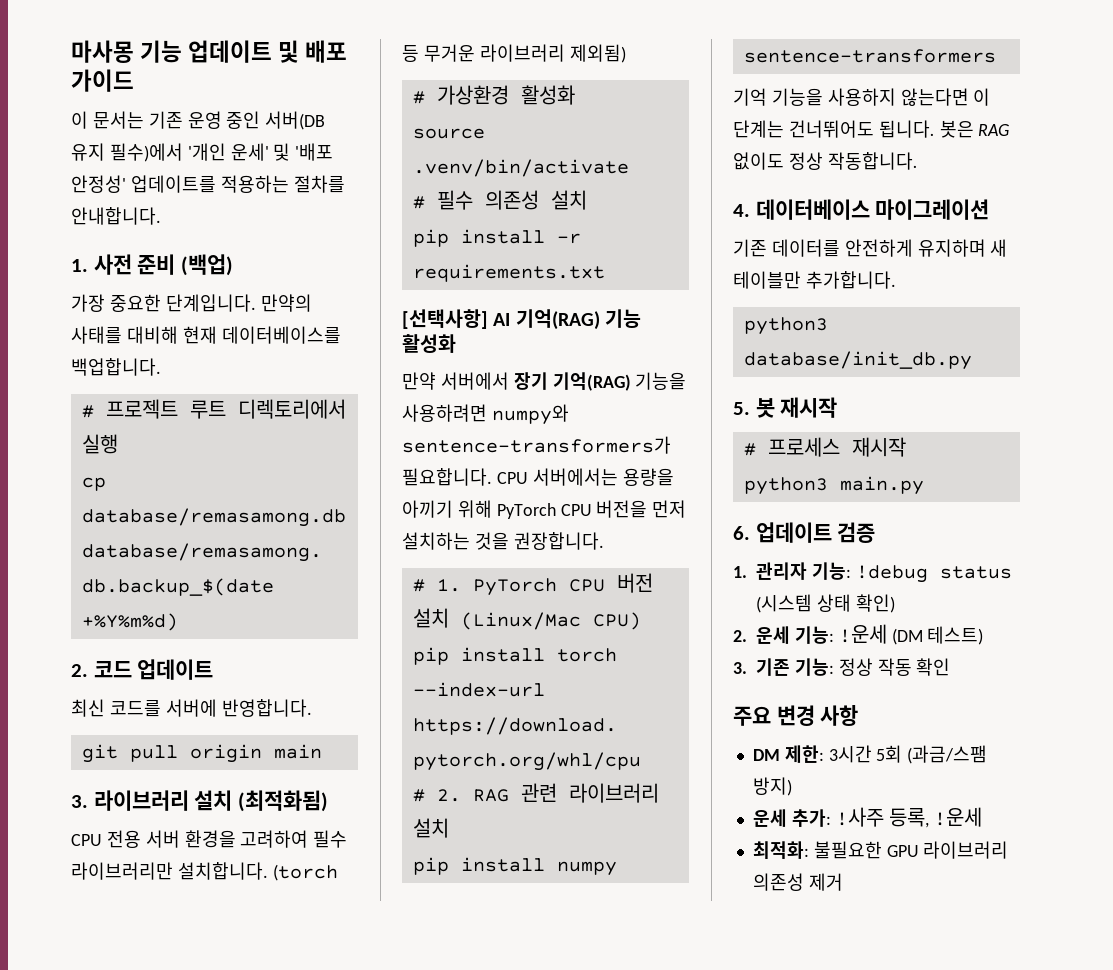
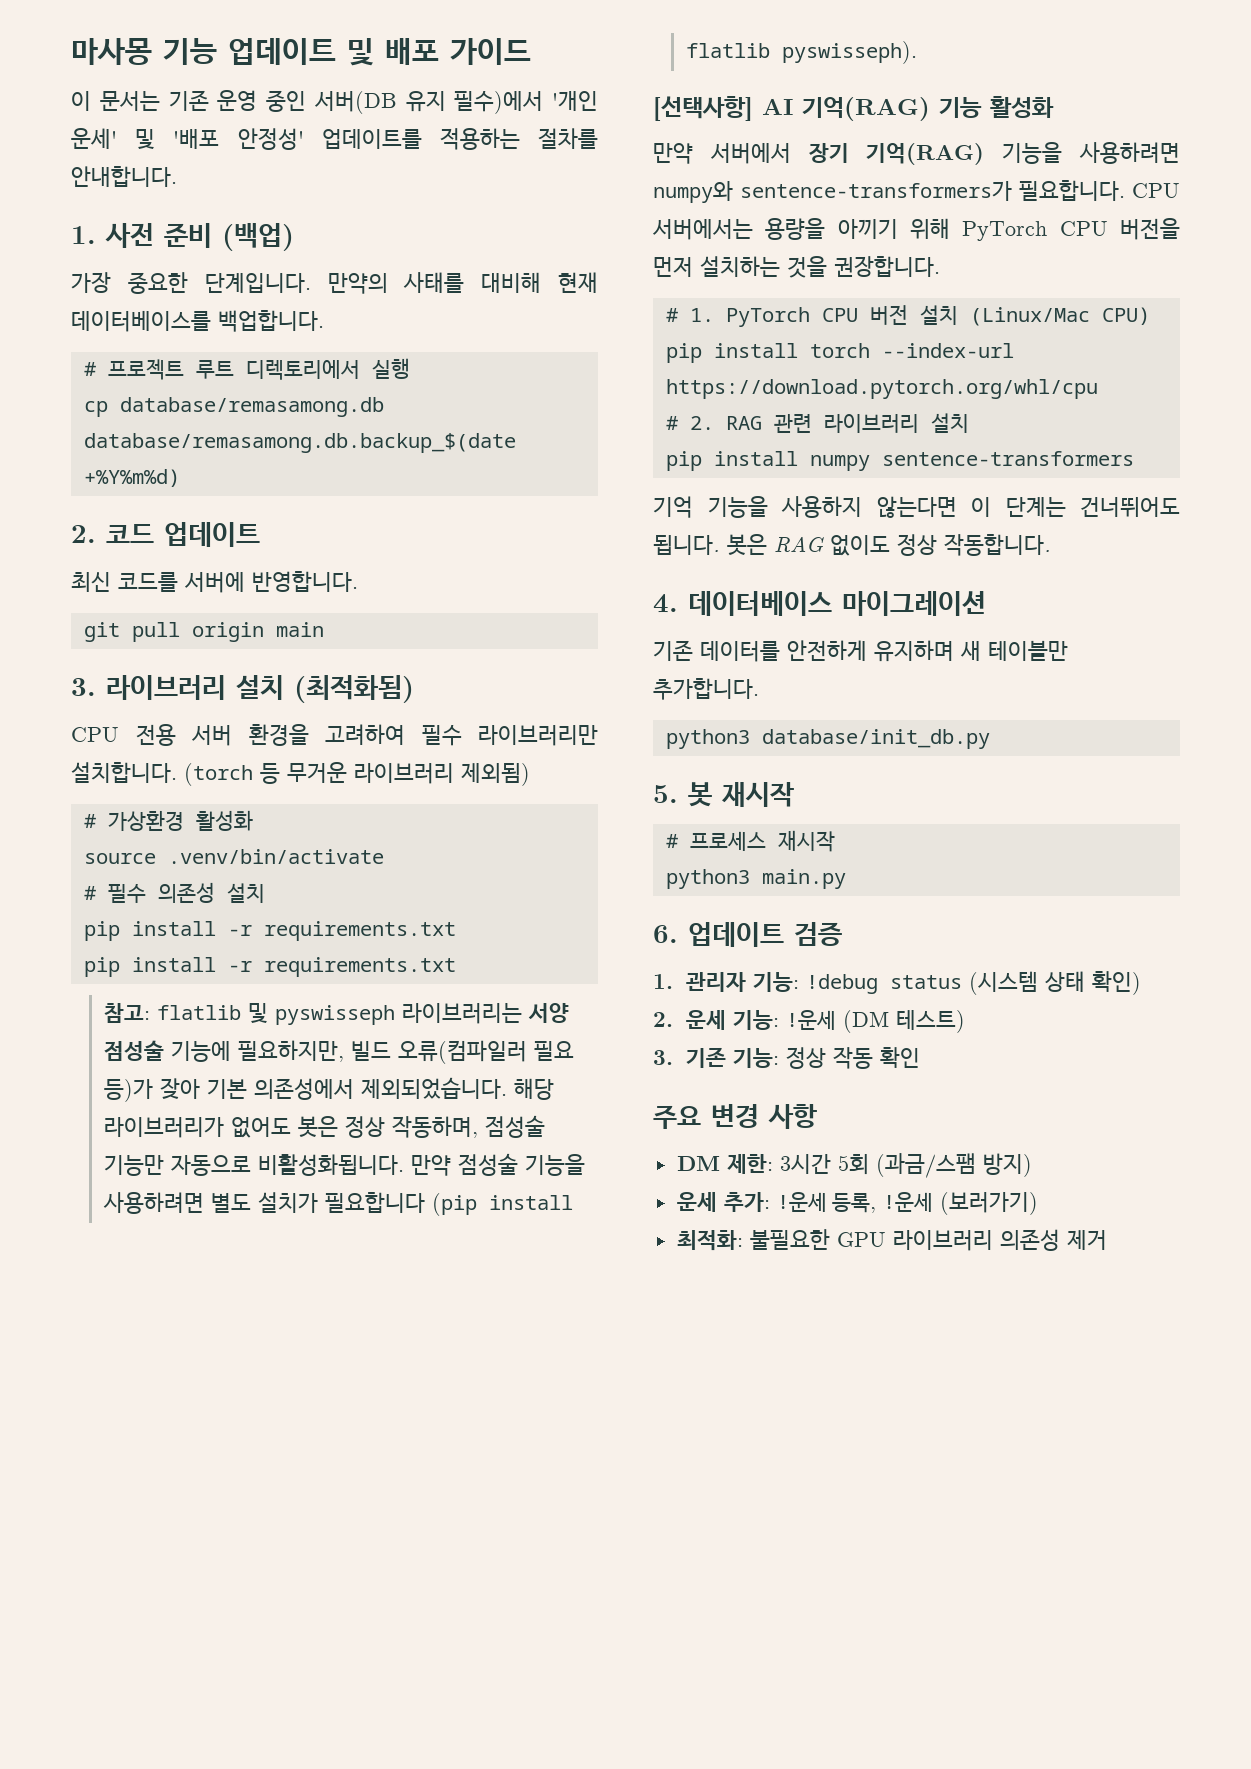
(605, 273) none -> [83,957,456,977] [103,1003,569,1025] [103,1040,574,1064] [103,1077,554,1102] [103,1115,545,1138] [103,1153,585,1176] [102,1192,573,1216] [685,41,917,64] // pip install -r requirements.txt // 참고: flatlib 및 pyswisseph 라이브러리는 서양 점성술 기능에 필요하지만, 빌드 오류(컴파일러 필요 등)가 잦아 기본 의존성에서 제외되었습니다. 해당 라이브러리가 없어도 봇은 정상 작동하며, 점성술 기능만 자동으로 비활성화됩니다. 만약 점성술 기능을 사용하려면 별도 설치가 필요합니다 (pip install flatlib pyswisseph).
[835,807,884,827] !사주 -> [776,1192,827,1212] !운세
(982, 817) none -> [940,1192,1039,1215] (보러가기)

